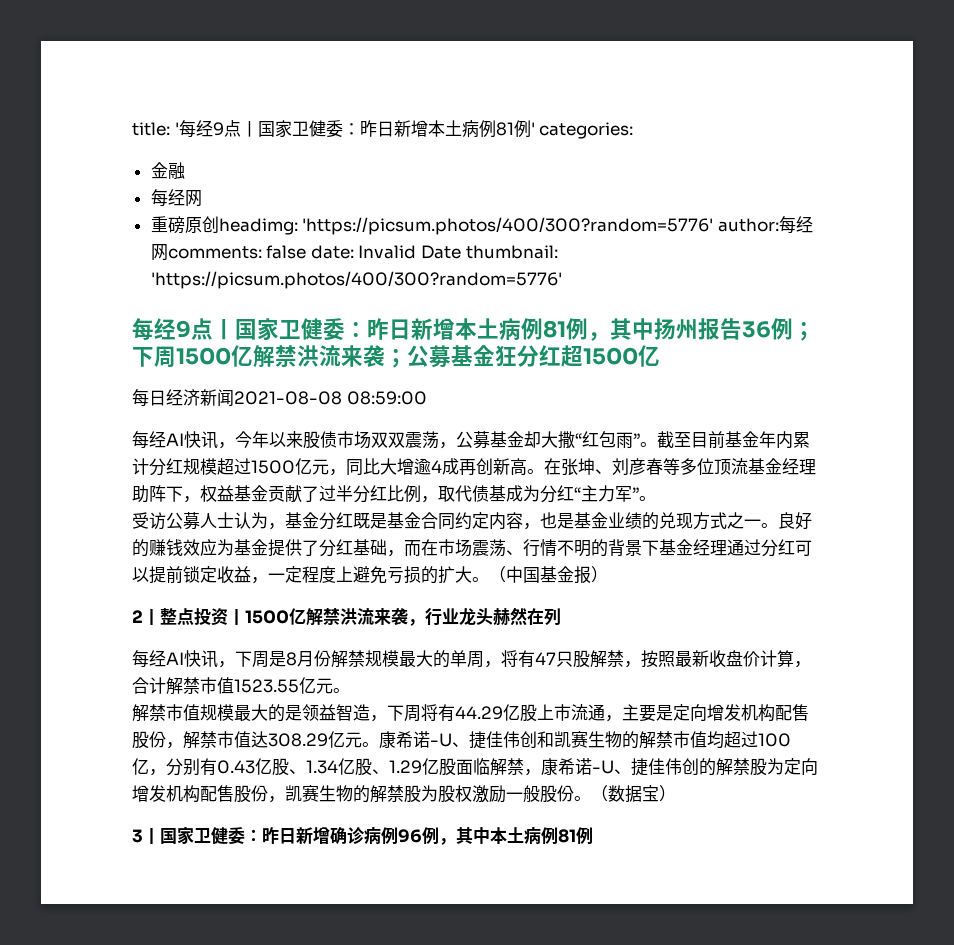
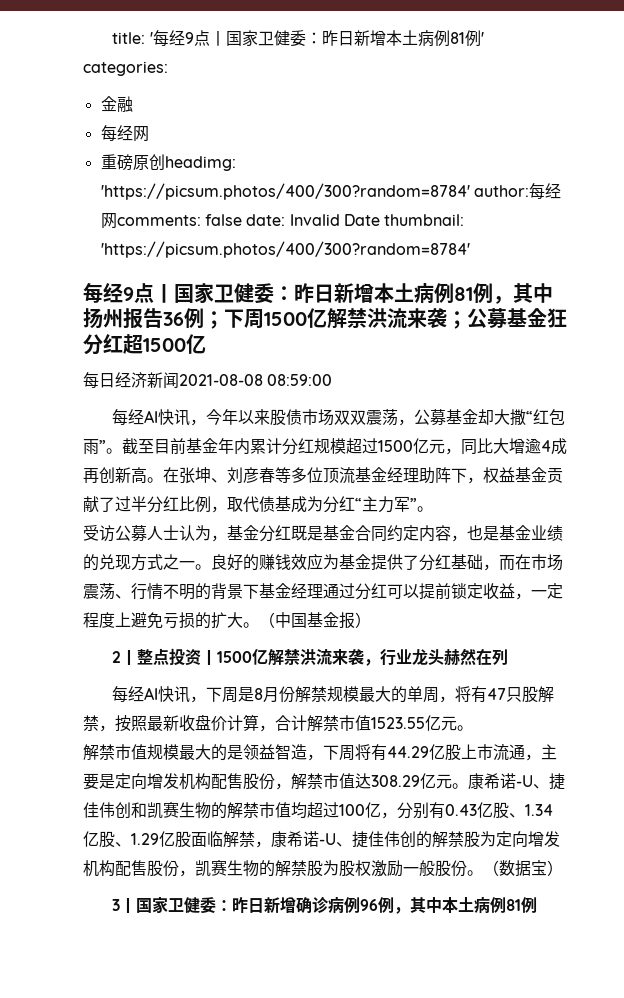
[302,217,714,235] 'https://picsum.photos/400/300?random=5776' -> [100,183,470,200] 'https://picsum.photos/400/300?random=8784'
[150,271,562,289] 'https://picsum.photos/400/300?random=5776' -> [100,241,470,258] 'https://picsum.photos/400/300?random=8784'

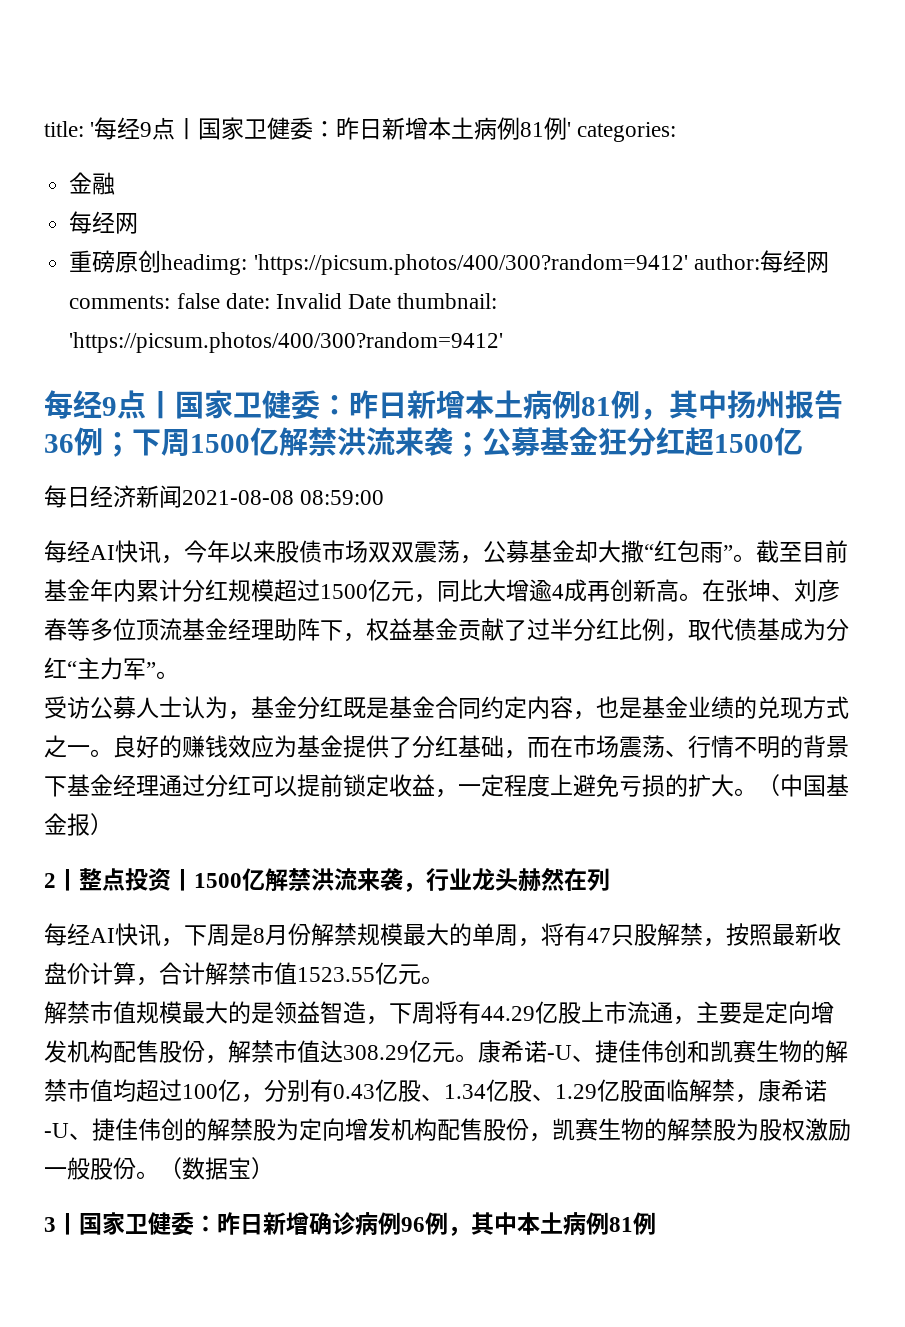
[100,183,470,200] 'https://picsum.photos/400/300?random=8784' -> [253,254,688,275] 'https://picsum.photos/400/300?random=9412'
[100,241,470,258] 'https://picsum.photos/400/300?random=8784' -> [69,332,504,353] 'https://picsum.photos/400/300?random=9412'

